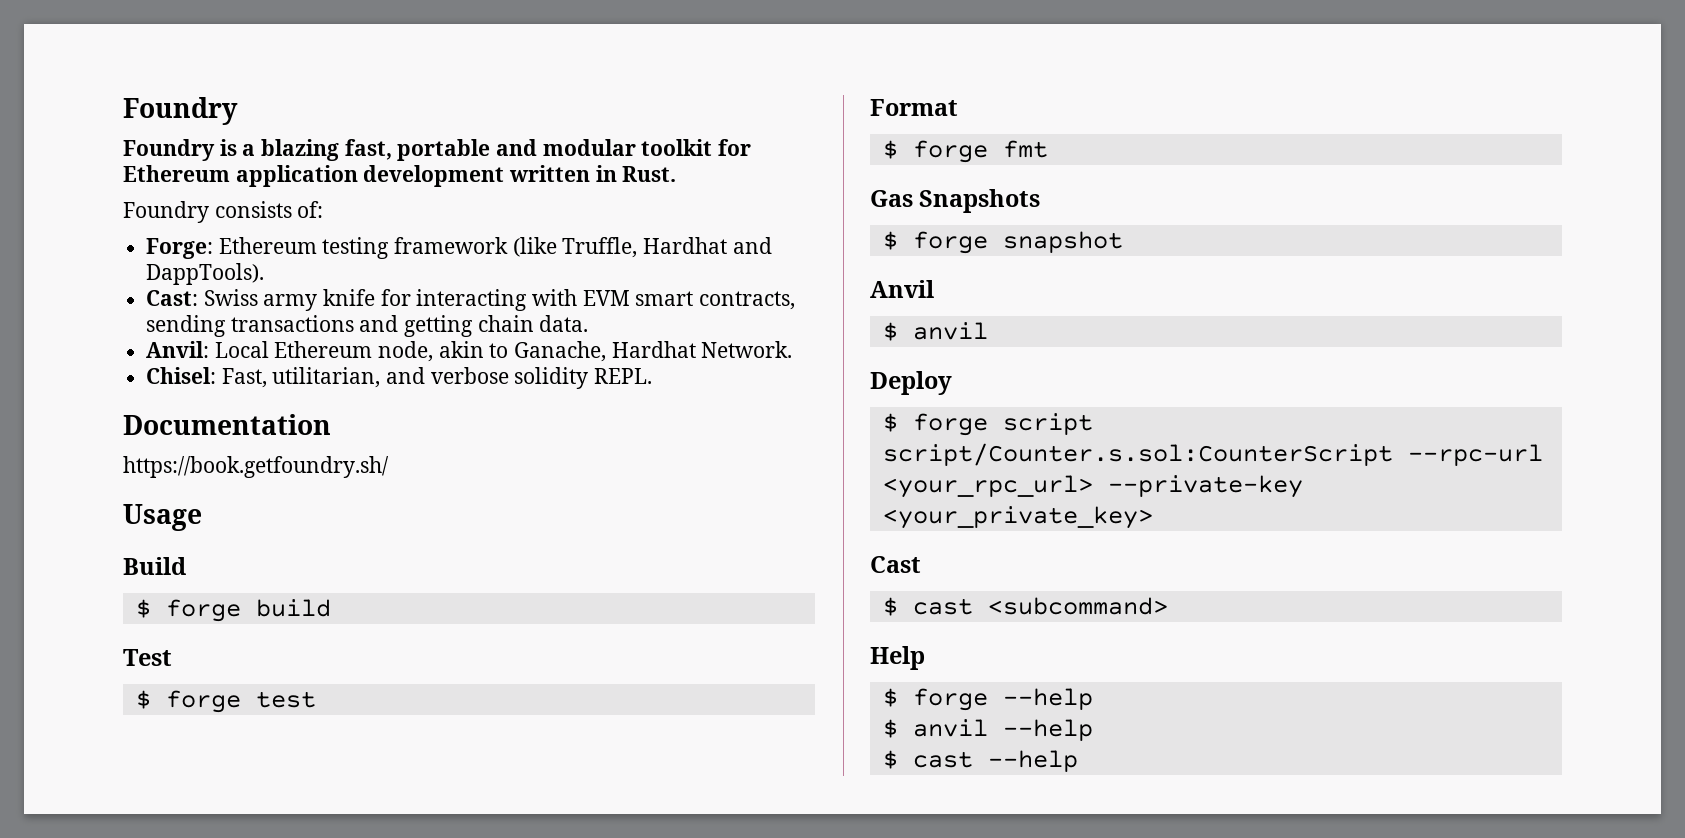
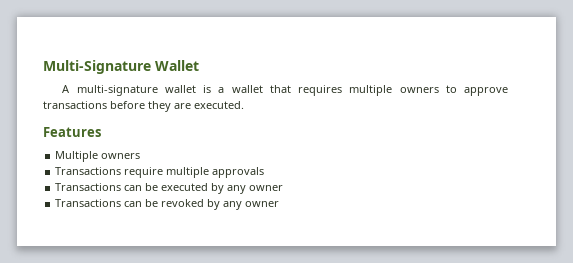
[123,97,238,125] [123,139,752,161] [123,165,677,187] [123,201,324,223] [146,237,772,259] [146,263,265,285] [146,289,796,311] [146,315,589,337] [146,341,793,362] [146,367,653,389] [123,414,331,435] [123,456,389,478] [123,504,202,531] [123,557,186,575] [135,599,331,622] [123,649,172,666] [135,690,316,713] [870,99,958,116] [882,140,1048,163] [870,189,1041,213] [882,231,1123,254] [870,280,934,298] [882,322,988,341] [870,371,952,395] [882,413,1093,436] [882,443,1543,466] [882,475,1303,498] [882,506,1153,529] [870,556,921,573] [882,597,1168,616] [870,646,925,670] [882,688,1093,711] [882,719,1093,741] [882,750,1078,772] Foundry // Foundry is a blazing fast, portable and modular toolkit for Ethereum application development written in Rust. // Foundry consists of: // Forge: Ethereum testing framework (like Truffle, Hardhat and DappTools). // Cast: Swiss army knife for interacting with EVM smart contracts, sending transactions and getting chain data. // Anvil: Local Ethereum node, akin to Ganache, Hardhat Network. // Chisel: Fast, utilitarian, and verbose solidity REPL. // Documentation // https://book.getfoundry.sh/ // Usage // Build // $ forge build // Test // $ forge test // Format // $ forge fmt // Gas Snapshots // $ forge snapshot // Anvil // $ anvil // Deploy // $ forge script script/Counter.s.sol:CounterScript --rpc-url <your_rpc_url> --private-key <your_private_key> // Cast // $ cast <subcommand> // Help // $ forge --help // $ anvil --help // $ cast --help -> [43,60,199,74] [62,85,508,96] [43,101,244,112] [43,127,101,137] [55,151,141,162] [55,167,265,178] [55,183,284,194] [55,199,280,210] Multi-Signature Wallet // A multi-signature wallet is a wallet that requires multiple owners to approve transactions before they are executed. // Features // Multiple owners // Transactions require multiple approvals // Transactions can be executed by any owner // Transactions can be revoked by any owner

